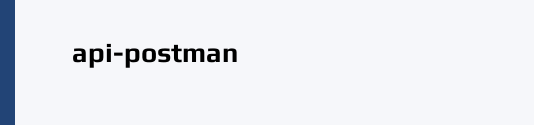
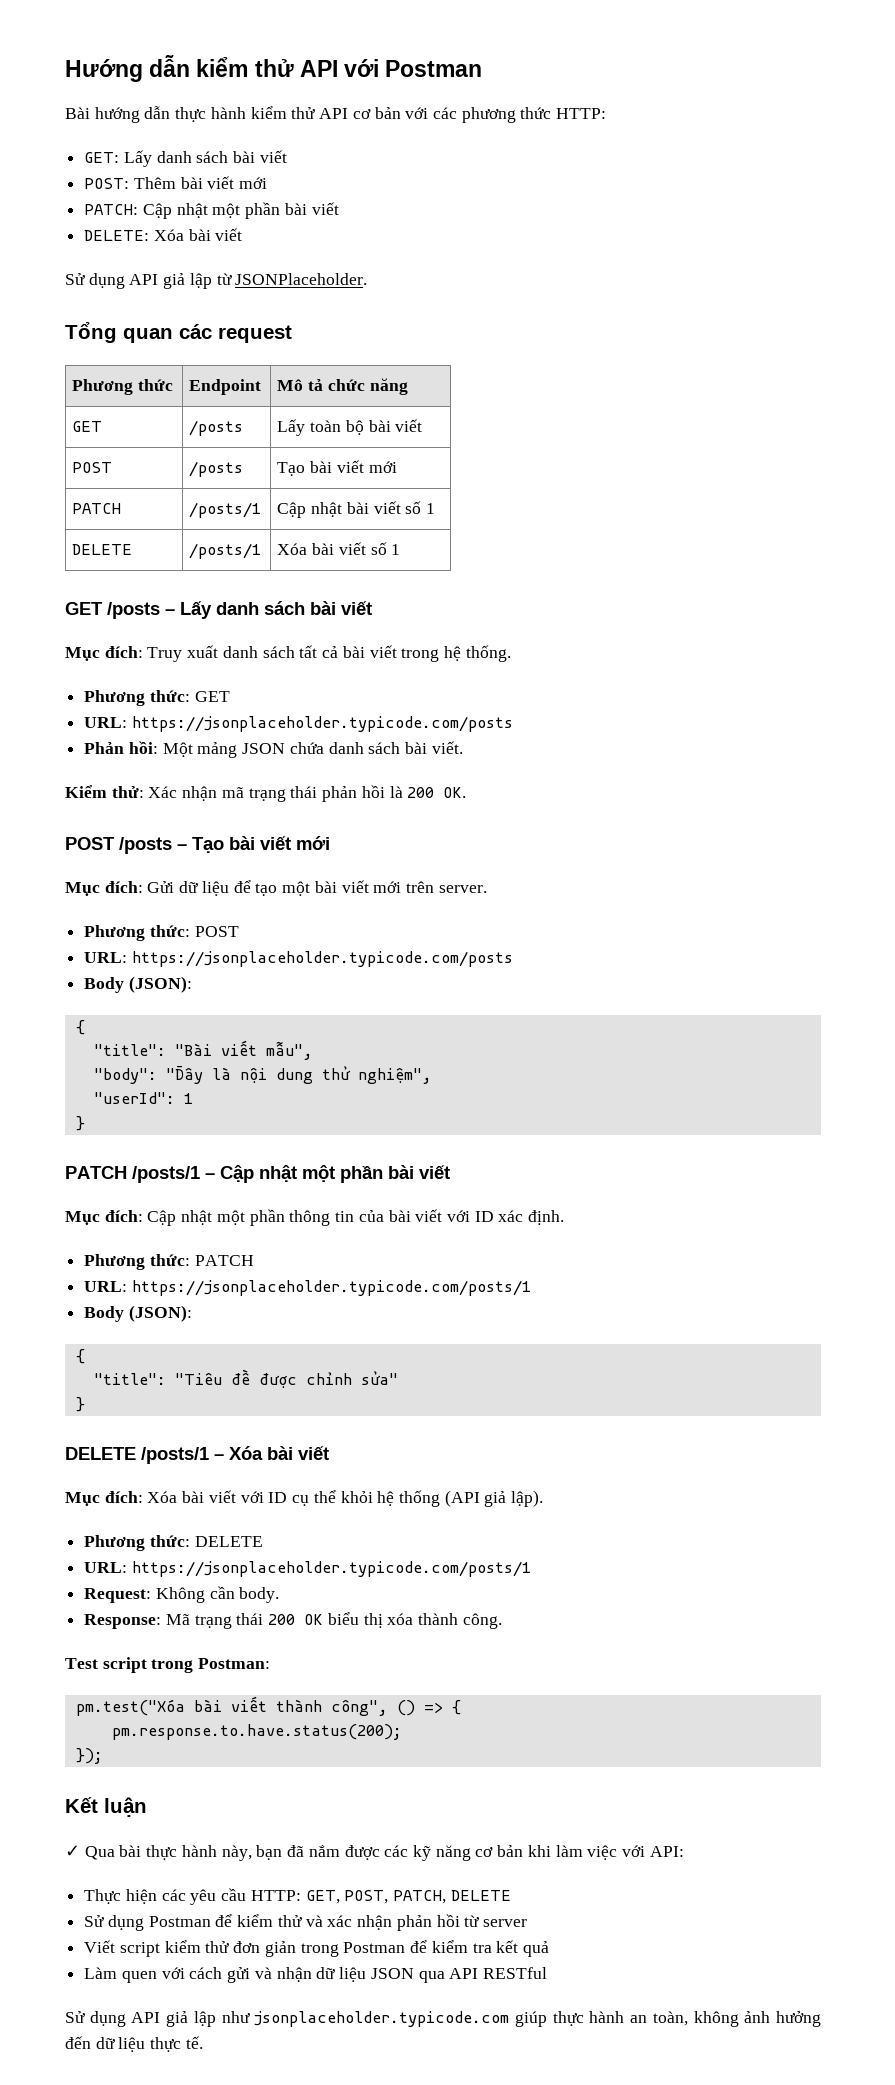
[72,43,238,68] api-postman -> [65,55,483,82] [65,106,607,123] [84,150,287,167] [84,176,268,189] [84,202,339,219] [84,228,243,241] [65,273,368,289] [65,322,292,343] [72,379,174,395] [189,379,262,395] [277,378,408,395] [72,421,103,432] [189,420,244,436] [277,419,423,436] [72,462,113,473] [189,461,244,477] [277,460,397,476] [72,503,122,514] [189,502,262,518] [277,501,435,518] [72,544,133,555] [189,543,262,559] [277,542,401,555] [65,601,372,619] [65,645,511,662] [84,690,230,706] [84,716,513,732] [84,741,463,758] [65,785,467,802] [65,836,330,854] [65,880,487,896] [84,925,239,941] [84,951,513,967] [84,976,192,993] [75,1020,85,1035] [93,1040,313,1060] [93,1066,432,1084] [93,1092,193,1104] [75,1116,85,1131] [65,1165,450,1183] [65,1209,565,1226] [84,1254,254,1270] [84,1280,531,1296] [84,1305,192,1322] [75,1349,85,1364] [93,1369,398,1388] [75,1397,85,1412] [65,1446,329,1464] [65,1490,544,1507] [84,1535,263,1551] [84,1561,531,1577] [84,1586,280,1603] [84,1612,502,1629] [65,1657,271,1673] [75,1696,461,1716] [111,1724,402,1740] [75,1748,103,1764] [65,1797,147,1817] [65,1845,684,1861] [84,1888,511,1905] [84,1914,527,1931] [84,1940,549,1957] [84,1967,547,1983] [65,2011,821,2027] [65,2036,203,2052] Hướng dẫn kiểm thử API với Postman // Bài hướng dẫn thực hành kiểm thử API cơ bản với các phương thức HTTP: // GET: Lấy danh sách bài viết // POST: Thêm bài viết mới // PATCH: Cập nhật một phần bài viết // DELETE: Xóa bài viết // Sử dụng API giả lập từ JSONPlaceholder. // Tổng quan các request // Phương thức | Endpoint | Mô tả chức năng // GET | /posts | Lấy toàn bộ bài viết // POST | /posts | Tạo bài viết mới // PATCH | /posts/1 | Cập nhật bài viết số 1 // DELETE | /posts/1 | Xóa bài viết số 1 // GET /posts – Lấy danh sách bài viết // Mục đích: Truy xuất danh sách tất cả bài viết trong hệ thống. // Phương thức: GET // URL: https://jsonplaceholder.typicode.com/posts // Phản hồi: Một mảng JSON chứa danh sách bài viết. // Kiểm thử: Xác nhận mã trạng thái phản hồi là 200 OK. // POST /posts – Tạo bài viết mới // Mục đích: Gửi dữ liệu để tạo một bài viết mới trên server. // Phương thức: POST // URL: https://jsonplaceholder.typicode.com/posts // Body (JSON): // { // "title": "Bài viết mẫu", // "body": "Đây là nội dung thử nghiệm", // "userId": 1 // } // PATCH /posts/1 – Cập nhật một phần bài viết // Mục đích: Cập nhật một phần thông tin của bài viết với ID xác định. // Phương thức: PATCH // URL: https://jsonplaceholder.typicode.com/posts/1 // Body (JSON): // { // "title": "Tiêu đề được chỉnh sửa" // } // DELETE /posts/1 – Xóa bài viết // Mục đích: Xóa bài viết với ID cụ thể khỏi hệ thống (API giả lập). // Phương thức: DELETE // URL: https://jsonplaceholder.typicode.com/posts/1 // Request: Không cần body. // Response: Mã trạng thái 200 OK biểu thị xóa thành công. // Test script trong Postman: // pm.test("Xóa bài viết thành công", () => { // pm.response.to.have.status(200); // }); // Kết luận // ✓ Qua bài thực hành này, bạn đã nắm được các kỹ năng cơ bản khi làm việc với API: // Thực hiện các yêu cầu HTTP: GET, POST, PATCH, DELETE // Sử dụng Postman để kiểm thử và xác nhận phản hồi từ server // Viết script kiểm thử đơn giản trong Postman để kiểm tra kết quả // Làm quen với cách gửi và nhận dữ liệu JSON qua API RESTful // Sử dụng API giả lập như jsonplaceholder.typicode.com giúp thực hành an toàn, không ảnh hưởng đến dữ liệu thực tế.

